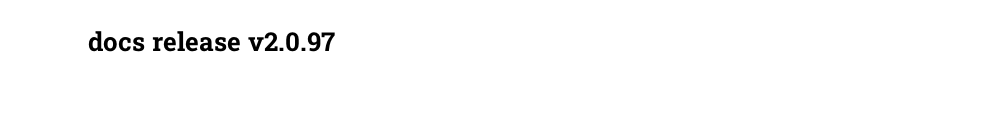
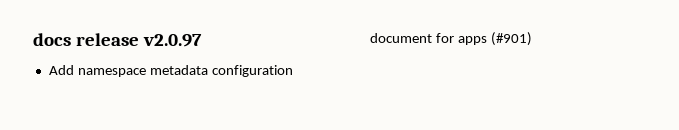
(336, 42) none -> [48,65,293,77] [369,32,532,46] // Add namespace metadata configuration document for apps (#901)

